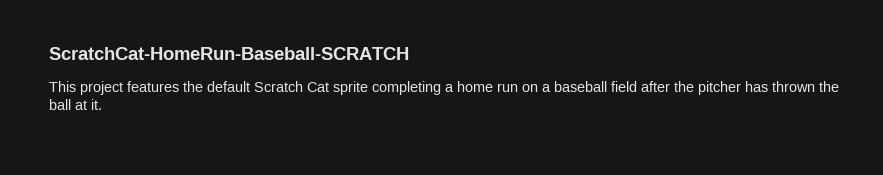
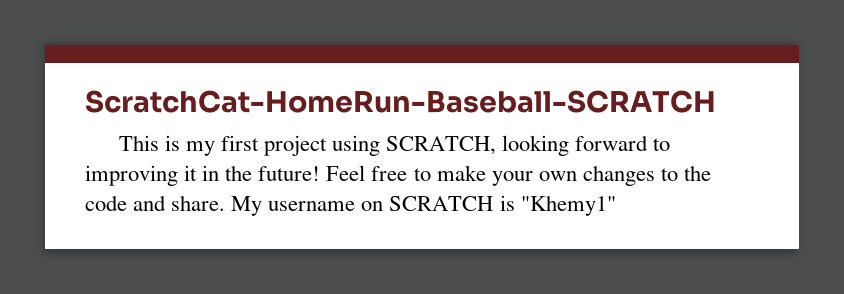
[80,81,839,95] [49,99,102,110] project features the default Scratch Cat sprite completing a home run on a baseball field after the pitcher has thrown the ball at it. -> [164,135,671,156] [85,165,711,186] [85,195,616,216] is my first project using SCRATCH, looking forward to improving it in the future! Feel free to make your own changes to the code and share. My username on SCRATCH is "Khemy1"

